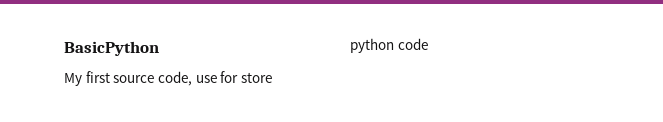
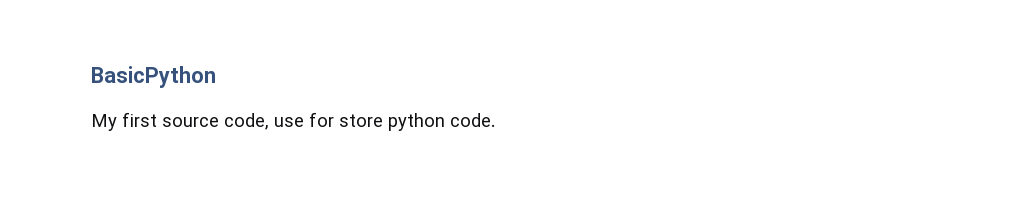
[397,38,428,50] code -> [450,113,495,127] code.

